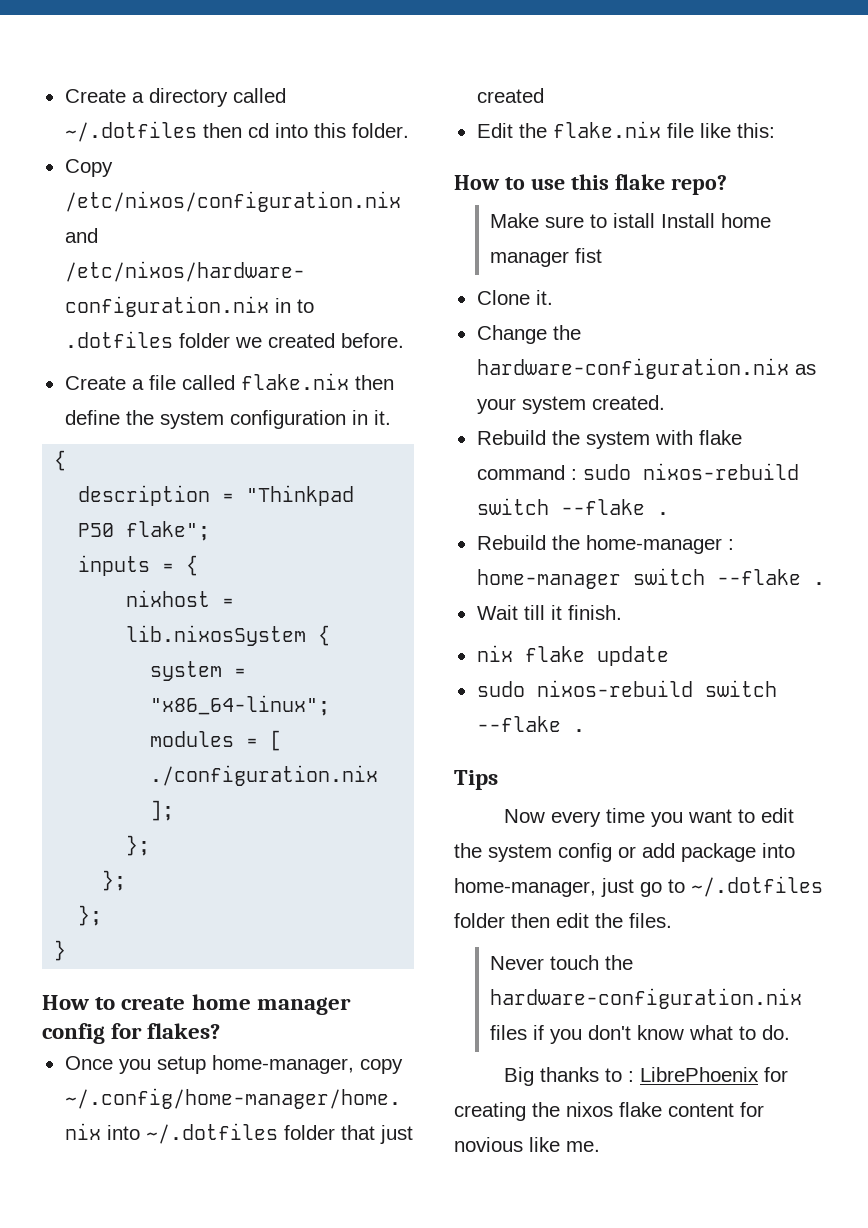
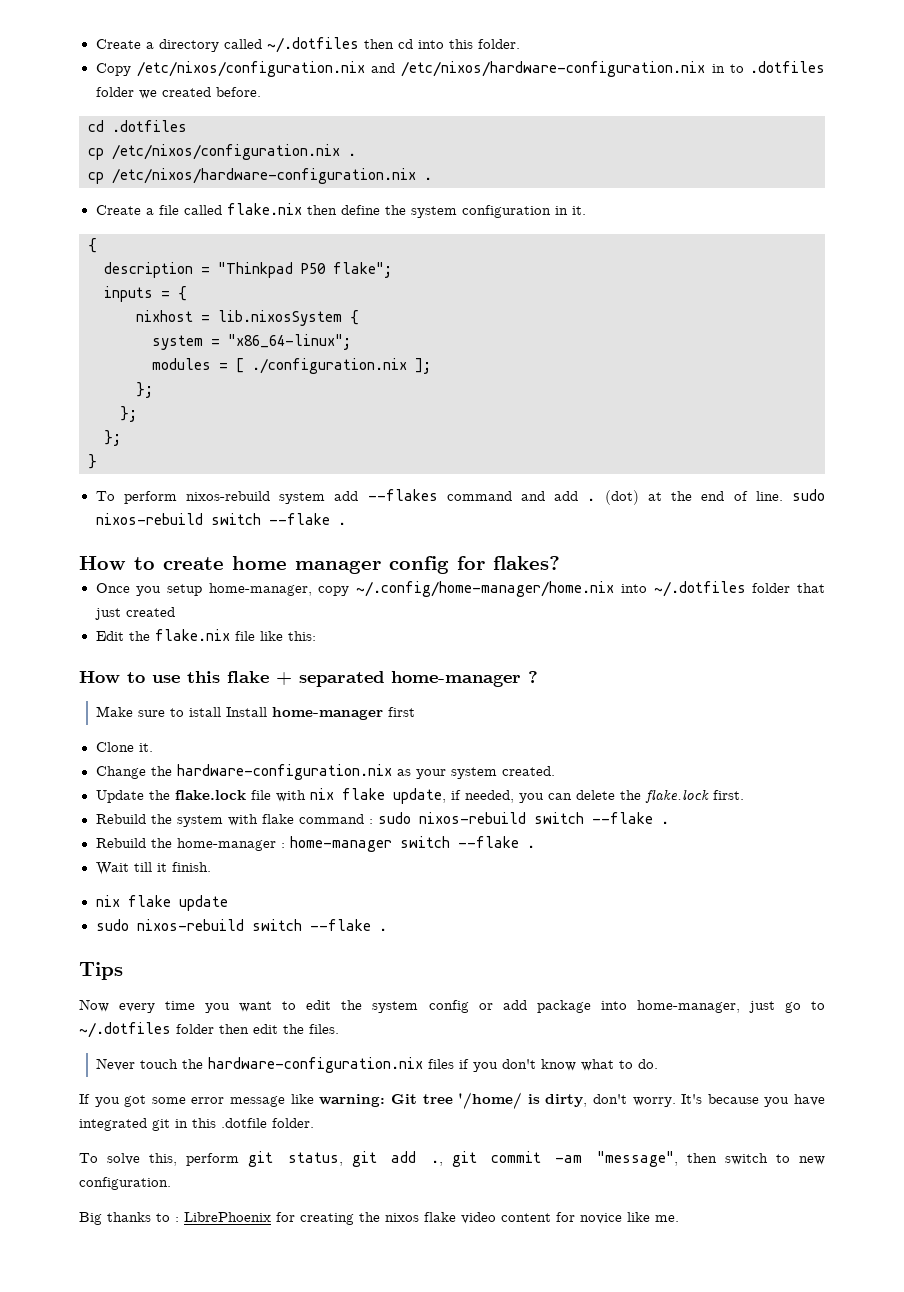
(404, 340) none -> [88,120,187,132] [88,144,356,160] [88,168,432,184] // cd .dotfiles // cp /etc/nixos/configuration.nix . // cp /etc/nixos/hardware-configuration.nix .
(67, 950) none -> [95,489,825,505] [95,513,346,525] // To perform nixos-rebuild system add --flakes command and add . (dot) at the end of line. sudo nixos-rebuild switch --flake .
[670,175,727,195] repo? -> [276,671,538,687] + separated home-manager ?
[720,213,771,228] [489,248,602,267] home manager fist -> [272,707,416,720] home-manager first
(665, 402) none -> [95,788,744,804] // Update the flake.lock file with nix flake update, if needed, you can delete the flake.lock first.
(790, 1032) none -> [79,1092,825,1109] [79,1118,314,1131] [79,1151,825,1167] [79,1177,171,1190] // If you got some error message like warning: Git tree '/home/ is dirty, don't worry. It's because you have integrated git in this .dotfile folder. // To solve this, perform git status, git add ., git commit -am "message", then switch to new configuration.
(662, 1109) none -> [461,1212,496,1224] video
[454,1137,523,1152] novious -> [580,1213,622,1224] novice

